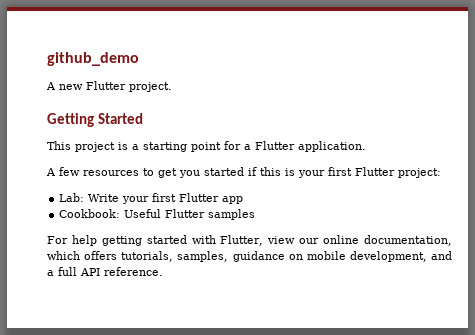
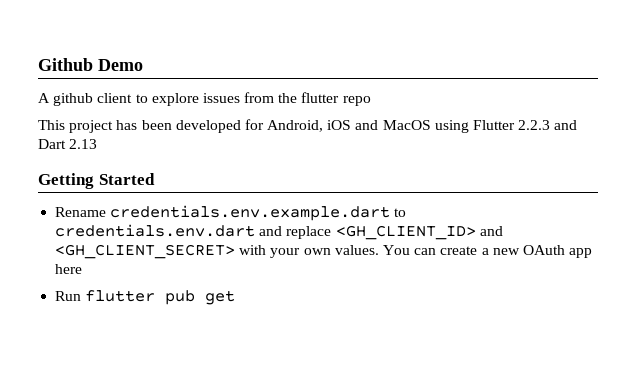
[47,52,139,66] [46,81,172,92] [47,113,143,127] [47,141,366,152] [46,167,441,178] [59,193,244,204] [59,209,256,220] [47,235,452,246] [47,251,452,262] [47,267,163,276] github_demo // A new Flutter project. // Getting Started // This project is a starting point for a Flutter application. // A few resources to get you started if this is your first Flutter project: // Lab: Write your first Flutter app // Cookbook: Useful Flutter samples // For help getting started with Flutter, view our online documentation, which offers tutorials, samples, guidance on mobile development, and a full API reference. -> [38,58,143,71] [38,92,371,106] [38,119,578,133] [38,139,98,149] [38,173,155,189] [55,205,407,221] [55,224,503,240] [55,244,593,259] [55,264,83,274] [55,290,236,305] Github Demo // A github client to explore issues from the flutter repo // This project has been developed for Android, iOS and MacOS using Flutter 2.2.3 and Dart 2.13 // Getting Started // Rename credentials.env.example.dart to credentials.env.dart and replace <GH_CLIENT_ID> and <GH_CLIENT_SECRET> with your own values. You can create a new OAuth app here // Run flutter pub get

